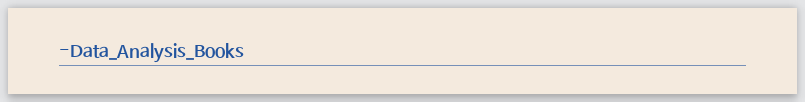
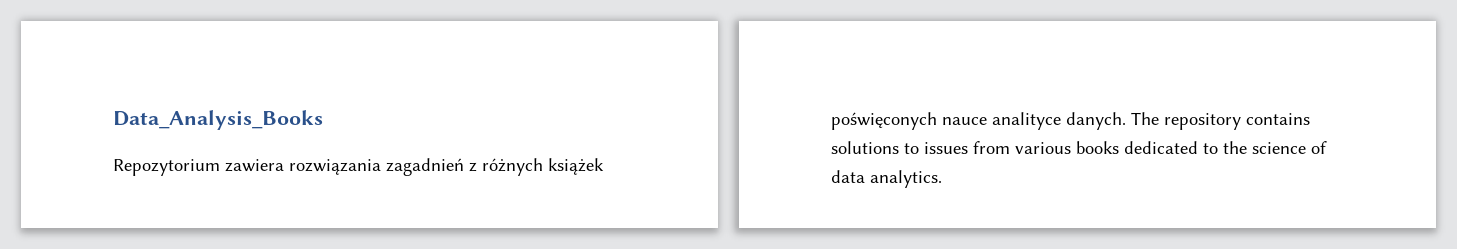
[59,43,244,63] -Data_Analysis_Books -> [113,110,323,130] [113,158,604,176] [831,112,1310,130] [831,141,1327,154] [831,170,942,188] Data_Analysis_Books // Repozytorium zawiera rozwiązania zagadnień z różnych książek poświęconych nauce analityce danych. The repository contains solutions to issues from various books dedicated to the science of data analytics.

